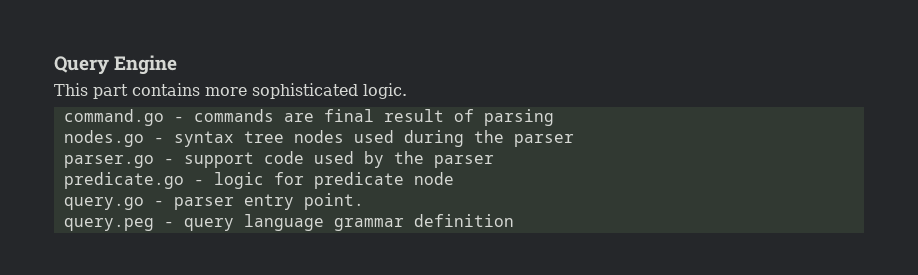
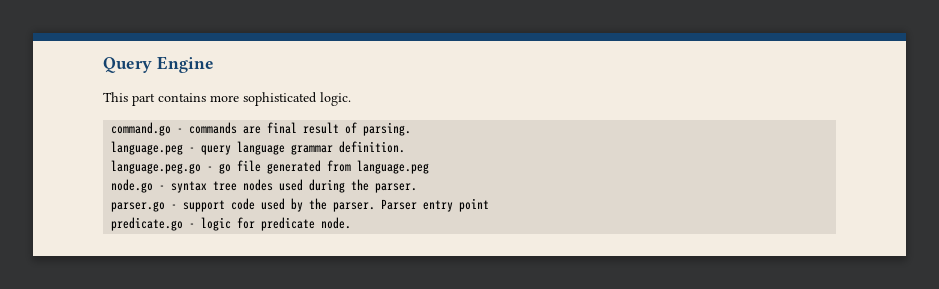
[483,109,554,126] [63,130,144,147] parsing // nodes.go -> [363,122,412,136] [111,141,406,155] [111,160,430,174] [111,179,154,193] parsing. // language.peg - query language grammar definition. // language.peg.go - go file generated from language.peg // node.go
[513,134,574,147] parser -> [375,183,418,193] parser.
[433,155,494,168] parser -> [333,198,490,212] parser. Parser entry point
[413,172,454,185] [63,193,364,210] [63,214,514,231] node // query.go - parser entry point. // query.peg - query language grammar definition -> [321,217,352,229] node.

